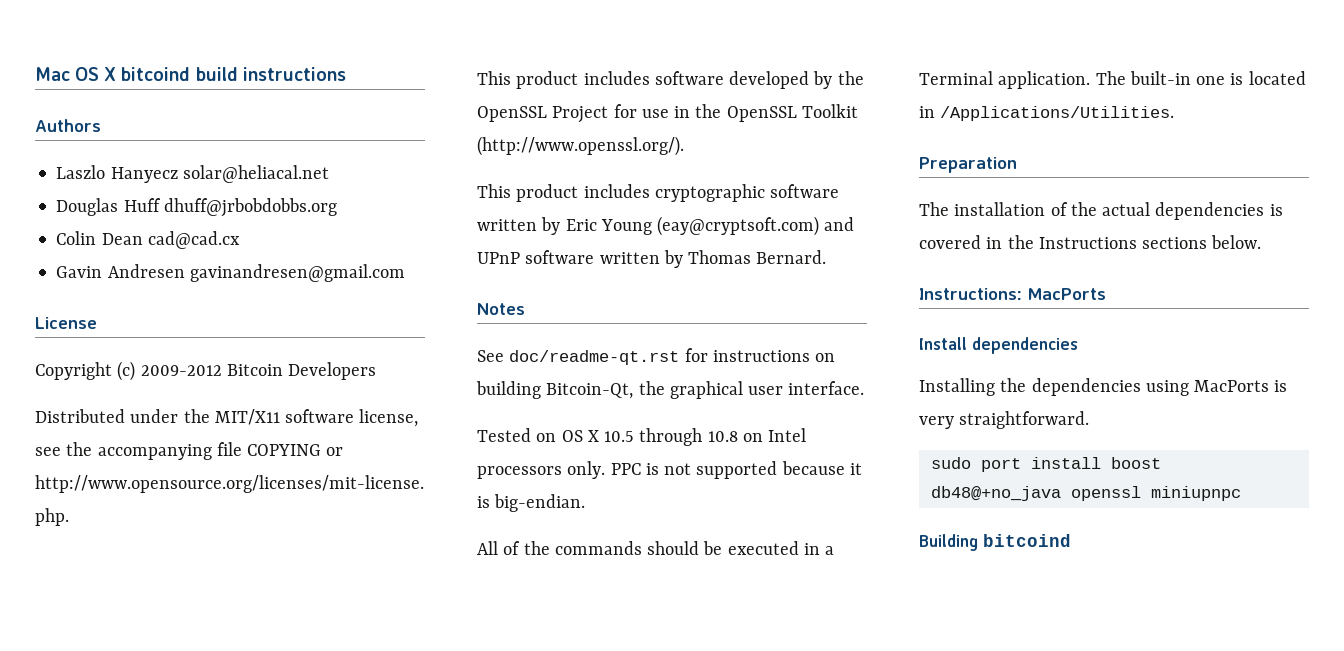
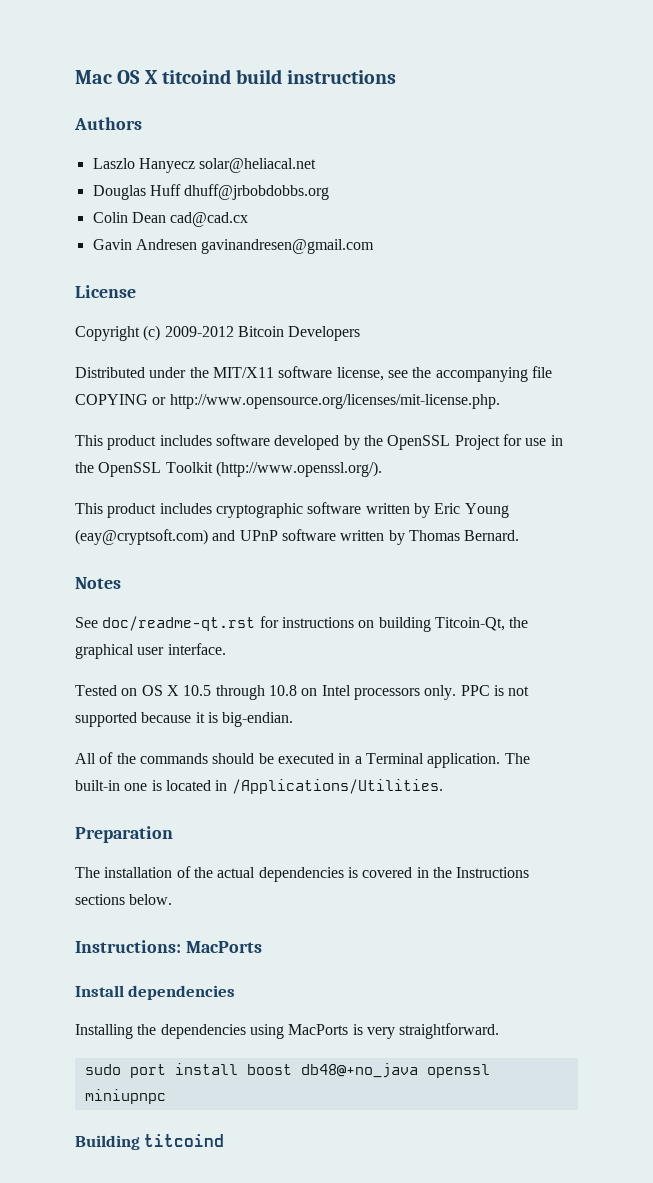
[121,67,191,81] bitcoind -> [161,69,231,84] titcoind
[546,383,634,399] Bitcoin-Qt, -> [434,617,505,631] Titcoin-Qt,
[983,534,1071,547] bitcoind -> [144,1134,225,1147] titcoind

